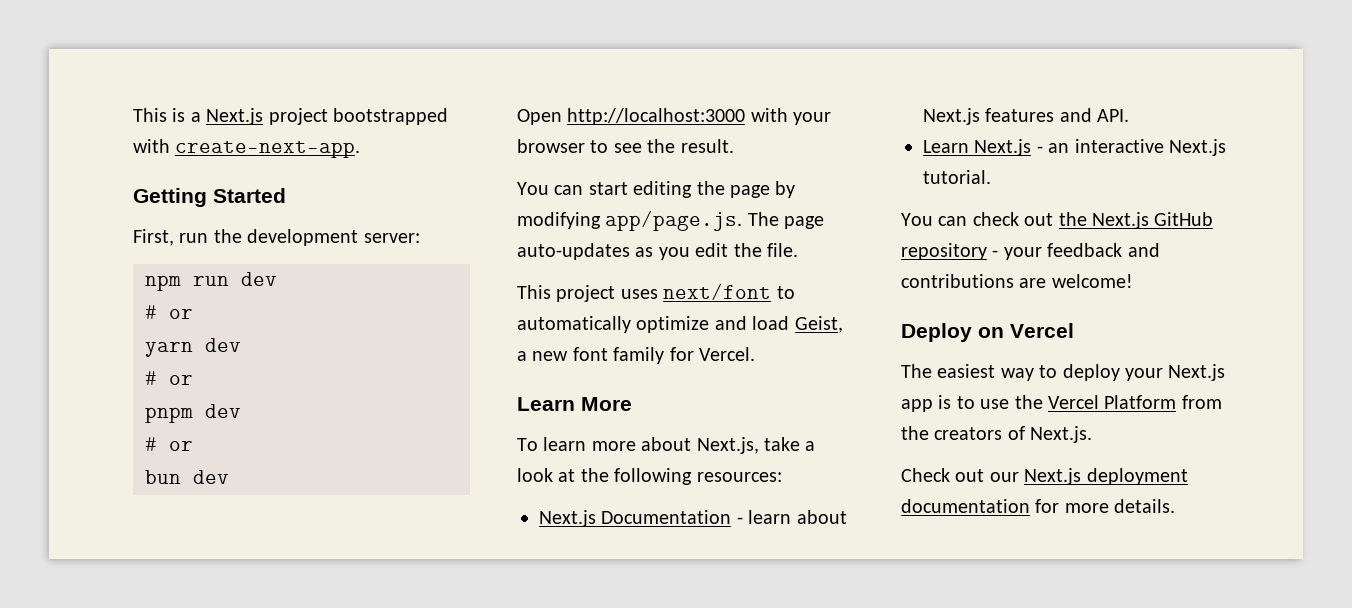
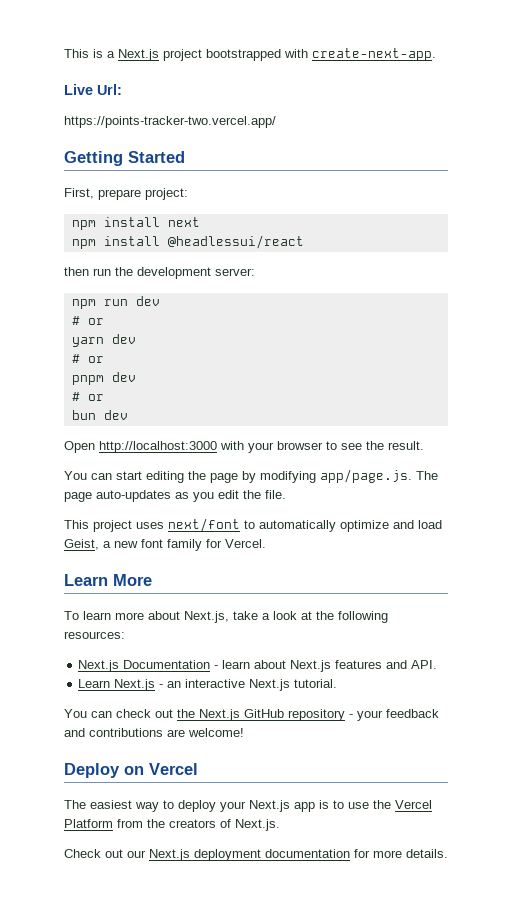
(361, 149) none -> [64,84,122,95] [64,116,276,128] // Live Url: // https://points-tracker-two.vercel.app/
(174, 237) none -> [98,188,188,200] [71,217,200,230] [71,235,304,249] [64,267,89,276] prepare project: // npm install next // npm install @headlessui/react // then

